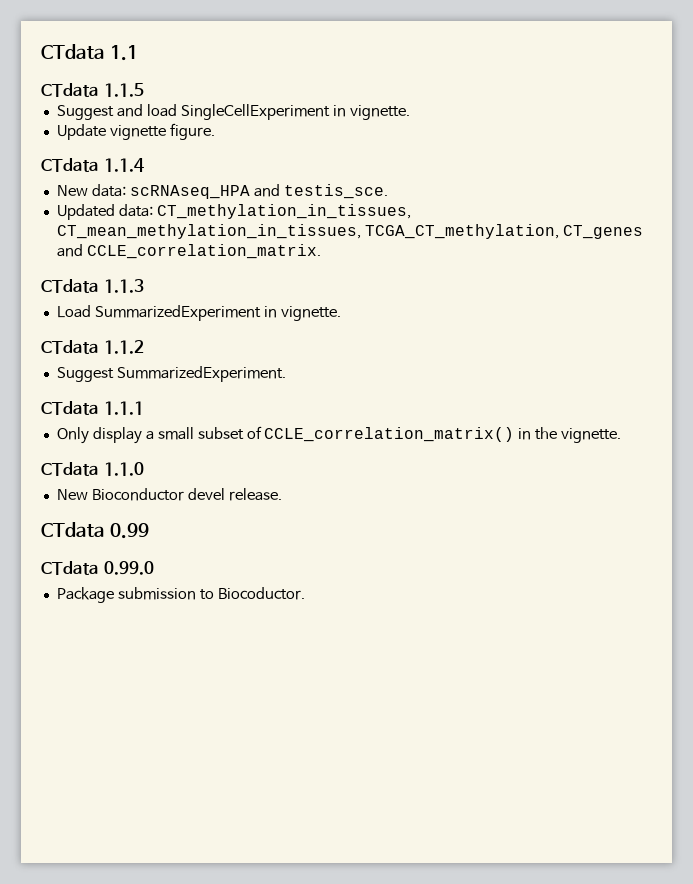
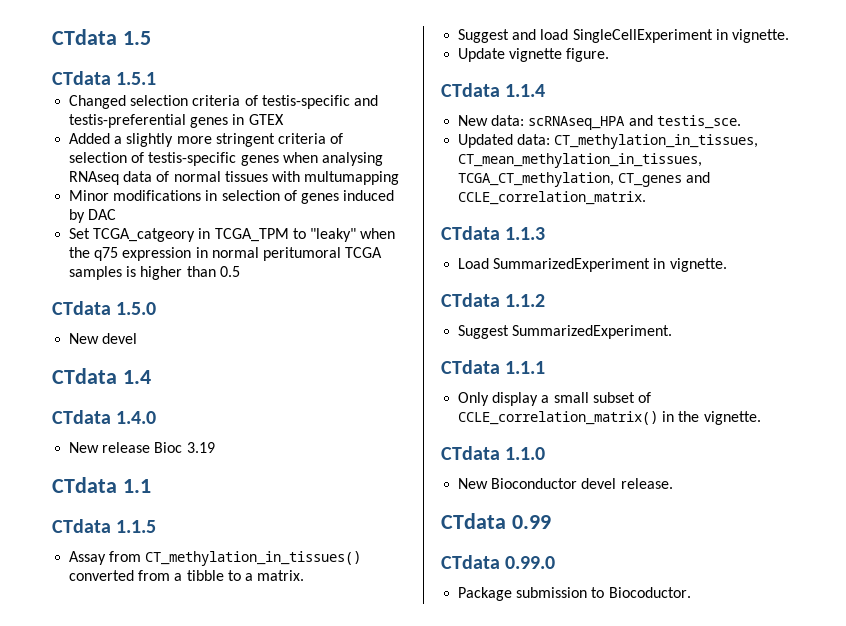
[41,44,138,61] [41,83,144,97] CTdata 1.1 // CTdata 1.1.5 -> [52,29,151,45] [52,71,157,85] [69,95,378,109] [69,114,284,128] [69,133,344,147] [69,152,383,166] [69,171,400,185] [69,190,395,204] [69,209,117,223] [69,228,396,242] [69,247,383,261] [69,266,240,280] [52,301,157,315] [69,333,138,344] [52,368,151,384] [52,410,157,424] [69,442,215,453] [52,477,151,493] [52,519,157,533] [69,551,362,566] [69,570,305,581] CTdata 1.5 // CTdata 1.5.1 // Changed selection criteria of testis-specific and testis-preferential genes in GTEX // Added a slightly more stringent criteria of selection of testis-specific genes when analysing RNAseq data of normal tissues with multumapping // Minor modifications in selection of genes induced by DAC // Set TCGA_catgeory in TCGA_TPM to "leaky" when the q75 expression in normal peritumoral TCGA samples is higher than 0.5 // CTdata 1.5.0 // New devel // CTdata 1.4 // CTdata 1.4.0 // New release Bioc 3.19 // CTdata 1.1 // CTdata 1.1.5 // Assay from CT_methylation_in_tissues() converted from a tibble to a matrix.

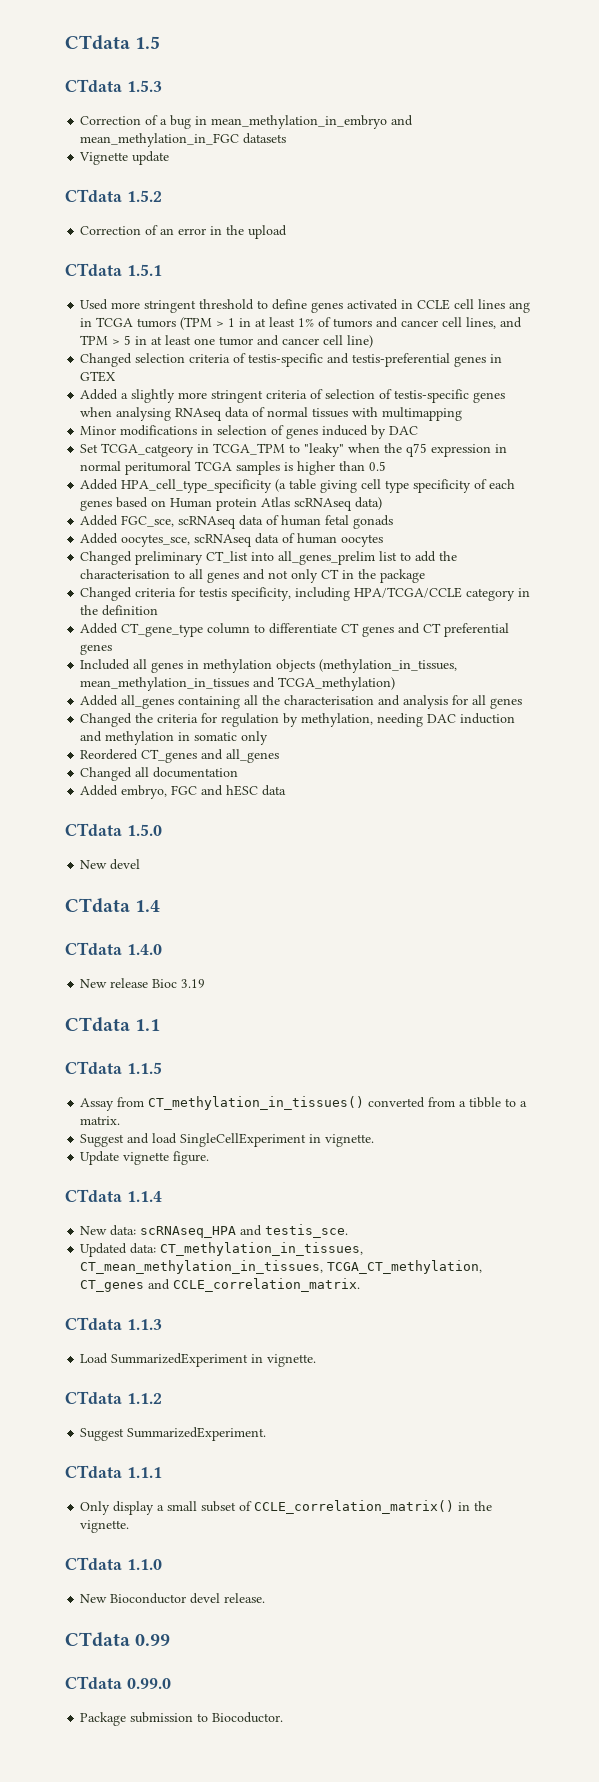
[116,72,157,85] 1.5.1 -> [126,80,162,92] [80,115,414,129] [80,133,287,147] [79,151,170,165] [65,189,162,202] [80,225,288,239] [65,263,162,276] [80,299,531,313] [80,317,523,330] [80,335,374,348] 1.5.3 // Correction of a bug in mean_methylation_in_embryo and mean_methylation_in_FGC datasets // Vignette update // CTdata 1.5.2 // Correction of an error in the upload // CTdata 1.5.1 // Used more stringent threshold to define genes activated in CCLE cell lines ang in TCGA tumors (TPM > 1 in at least 1% of tumors and cancer cell lines, and TPM > 5 in at least one tumor and cancer cell line)
[304,171,400,185] multumapping -> [382,407,463,421] multimapping
(240, 271) none -> [80,479,516,493] [80,497,383,511] [80,515,394,529] [80,533,384,547] [80,551,458,565] [80,569,426,583] [80,587,531,601] [80,605,159,616] [80,623,510,637] [80,644,113,655] [80,659,458,673] [80,677,396,691] [80,695,523,709] [80,713,516,727] [80,731,269,745] [80,749,280,763] [80,767,239,781] [80,785,287,799] // Added HPA_cell_type_specificity (a table giving cell type specificity of each genes based on Human protein Atlas scRNAseq data) // Added FGC_sce, scRNAseq data of human fetal gonads // Added oocytes_sce, scRNAseq data of human oocytes // Changed preliminary CT_list into all_genes_prelim list to add the characterisation to all genes and not only CT in the package // Changed criteria for testis specificity, including HPA/TCGA/CCLE category in the definition // Added CT_gene_type column to differentiate CT genes and CT preferential genes // Included all genes in methylation objects (methylation_in_tissues, mean_methylation_in_tissues and TCGA_methylation) // Added all_genes containing all the characterisation and analysis for all genes // Changed the criteria for regulation by methylation, needing DAC induction and methylation in somatic only // Reordered CT_genes and all_genes // Changed all documentation // Added embryo, FGC and hESC data

